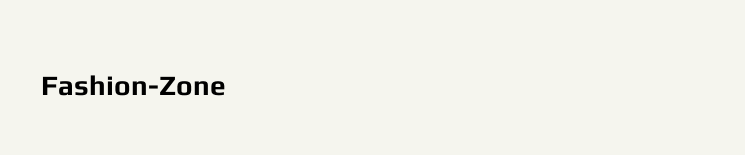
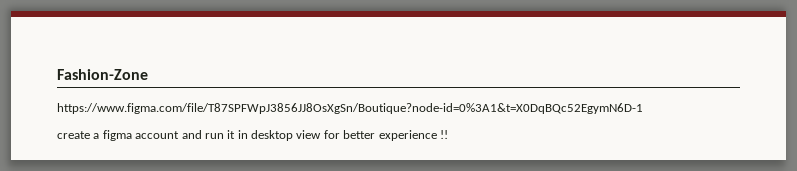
(226, 85) none -> [57,103,643,114] [57,130,448,141] // https://www.figma.com/file/T87SPFWpJ3856JJ8OsXgSn/Boutique?node-id=0%3A1&t=X0DqBQc52EgymN6D-1 // create a figma account and run it in desktop view for better experience !!

